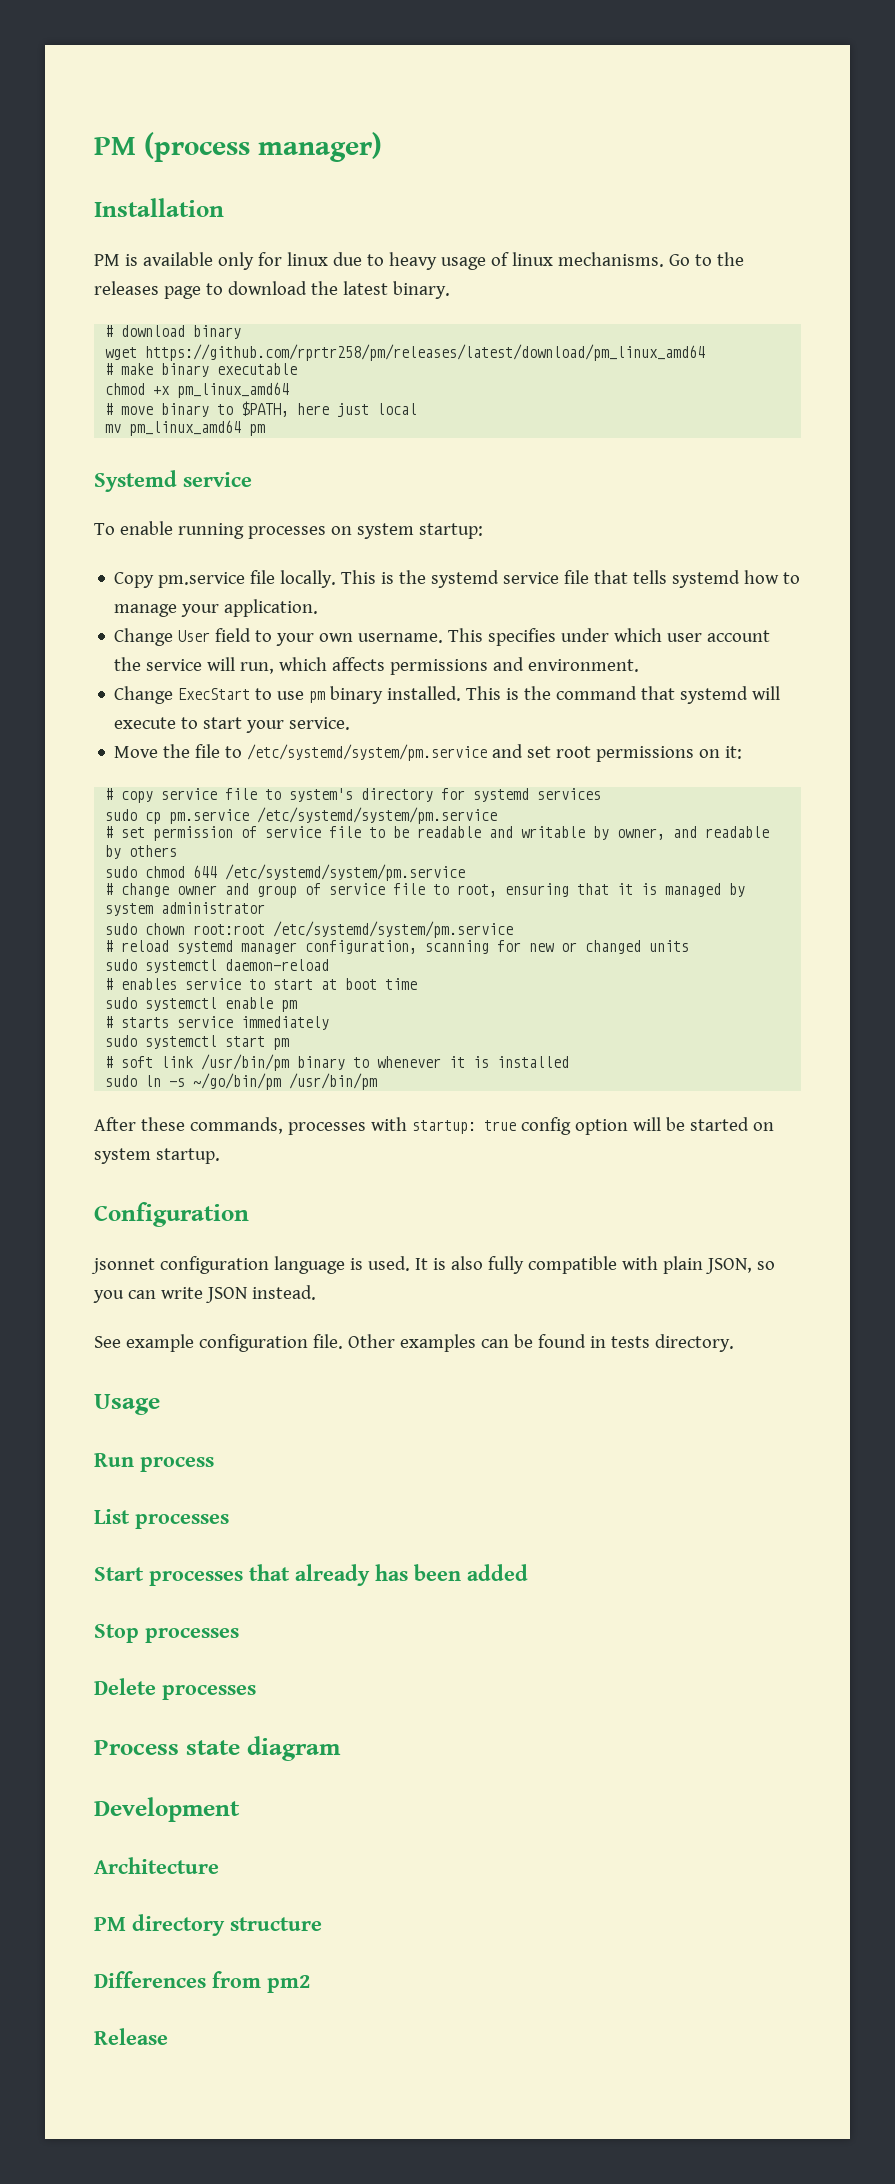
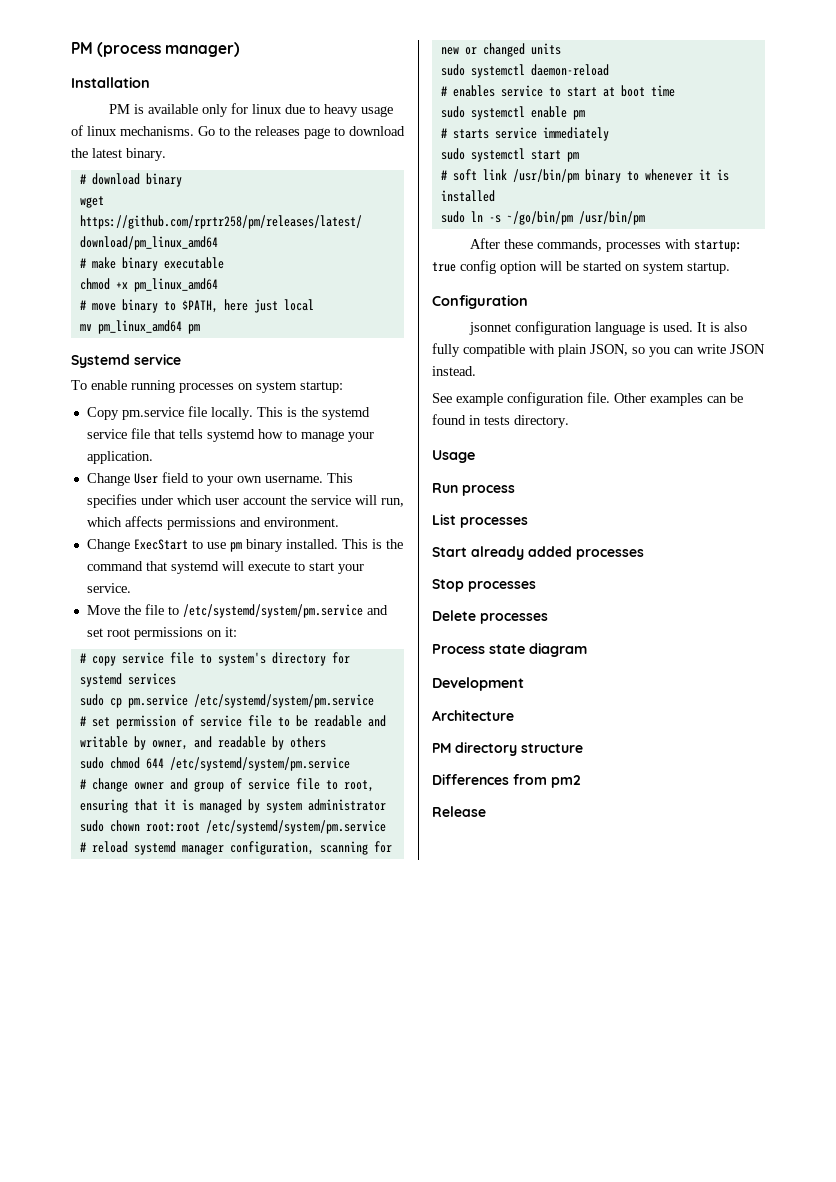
[149,1564,528,1586] processes that already has been added -> [471,546,644,560] already added processes

